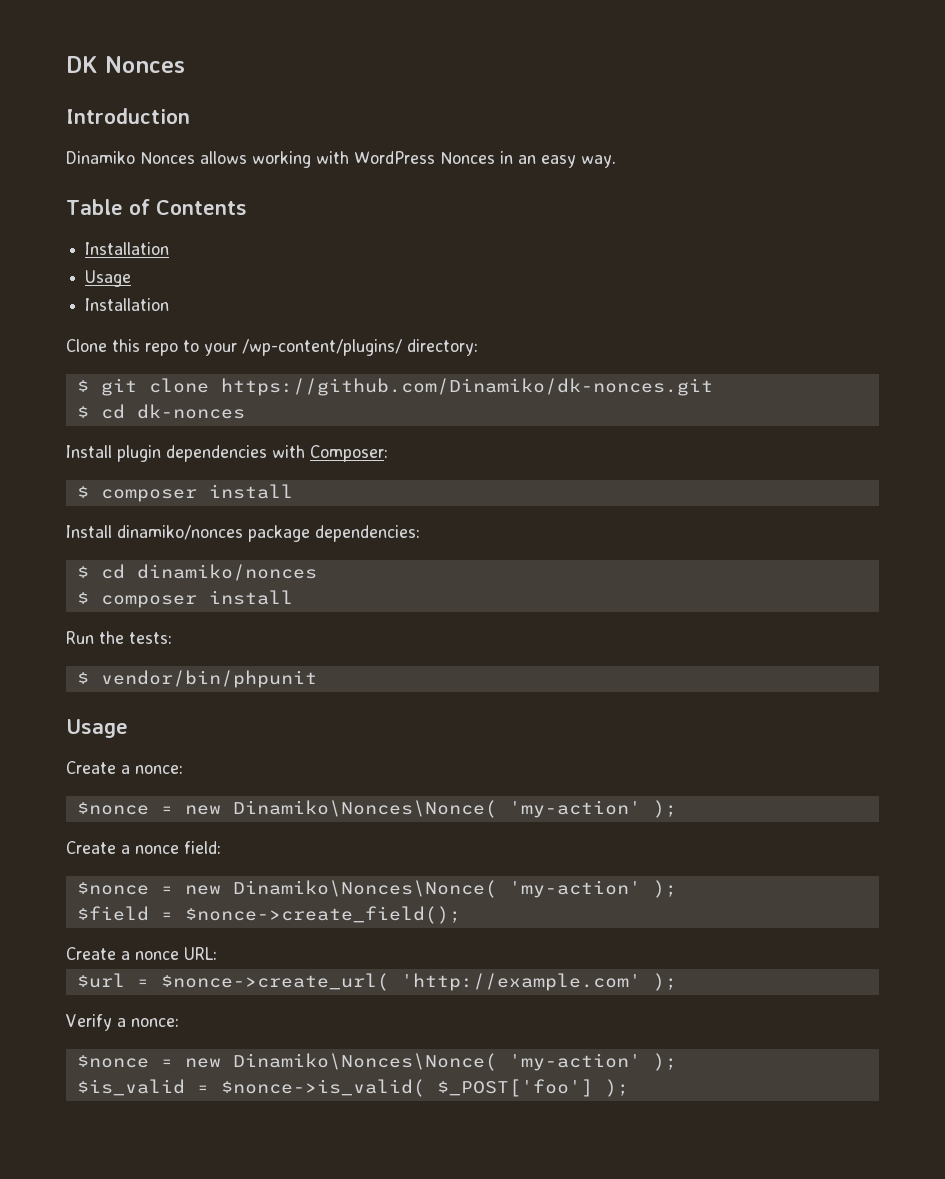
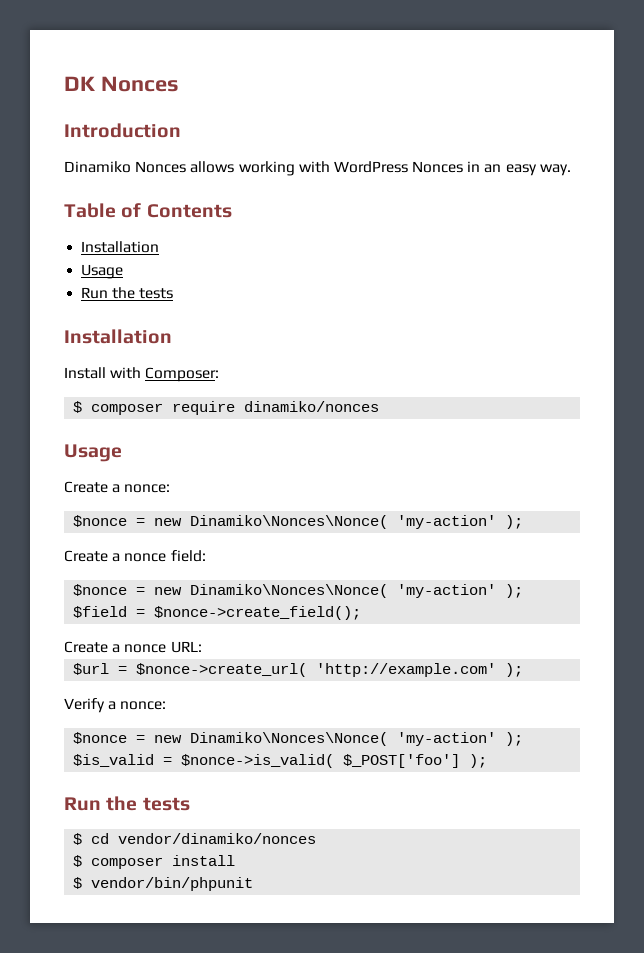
[85,298,170,311] [66,339,478,356] [76,378,713,396] [76,404,245,419] [66,445,267,462] Installation // Clone this repo to your /wp-content/plugins/ directory: // $ git clone https://github.com/Dinamiko/dk-nonces.git // $ cd dk-nonces // Install plugin dependencies -> [81,287,174,299] [64,329,172,344] [64,367,106,379] Run the tests // Installation // Install
[208,484,293,499] [66,525,420,542] [76,564,317,581] [76,590,293,608] [66,631,172,644] [76,670,317,688] install // Install dinamiko/nonces package dependencies: // $ cd dinamiko/nonces // $ composer install // Run the tests: // $ vendor/bin/phpunit -> [172,401,380,415] require dinamiko/nonces
(629, 1088) none -> [64,796,190,811] [73,833,317,845] [73,855,236,869] [73,877,254,891] // Run the tests // $ cd vendor/dinamiko/nonces // $ composer install // $ vendor/bin/phpunit

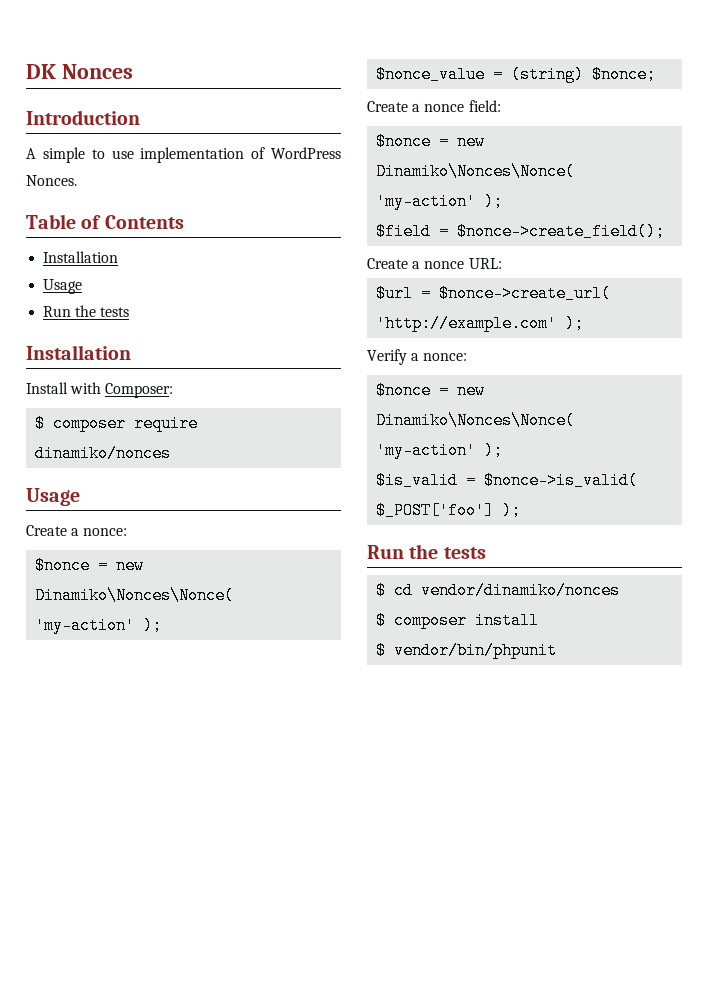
[64,161,571,176] Dinamiko Nonces allows working with WordPress Nonces in an easy way. -> [26,147,341,163] [26,175,77,186] A simple to use implementation of WordPress Nonces.
(524, 522) none -> [376,66,657,83] // $nonce_value = (string) $nonce;

